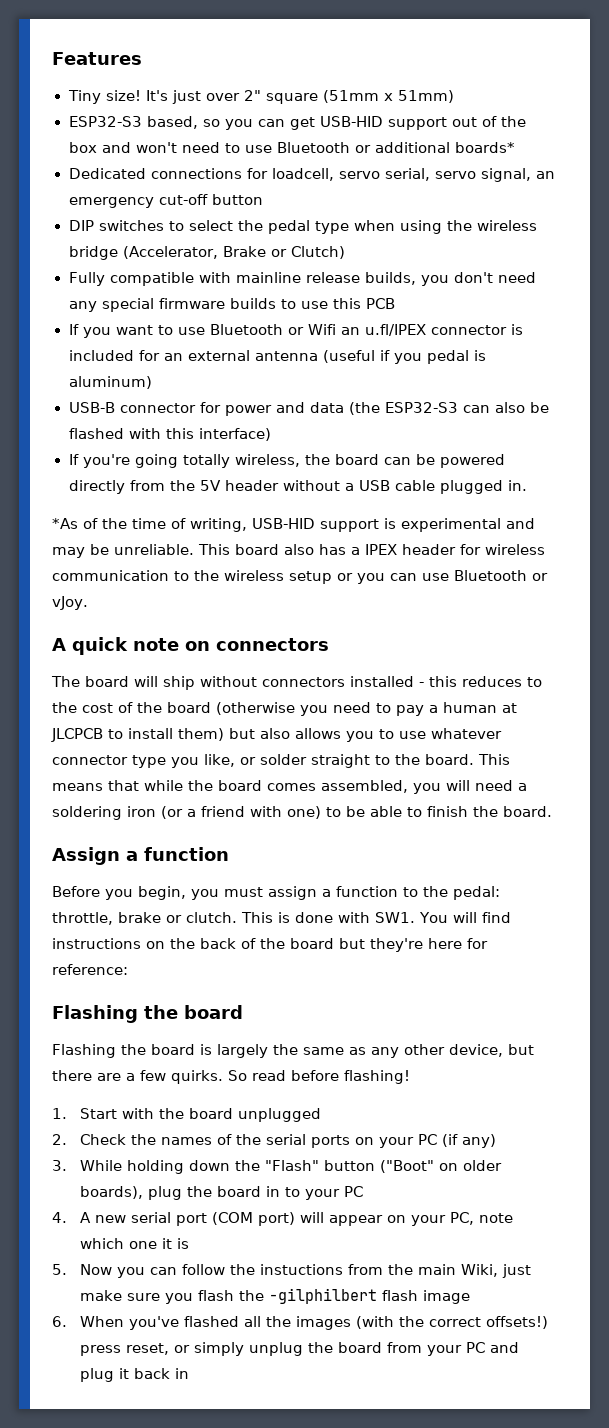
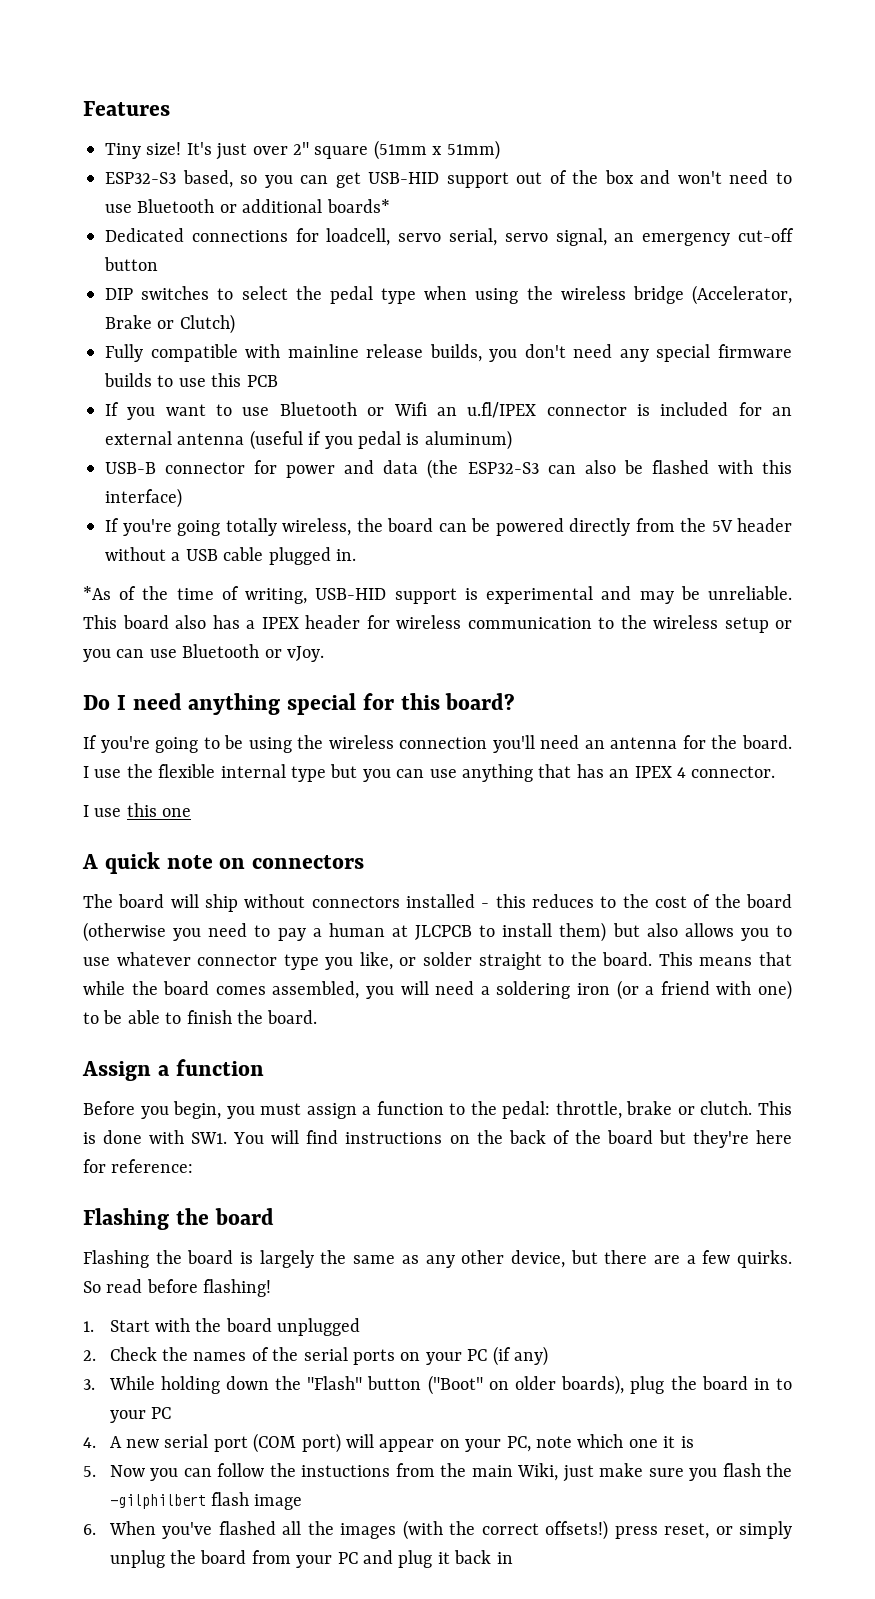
(88, 603) none -> [83,693,516,715] [83,735,792,753] [83,764,776,782] [83,803,192,817] // Do I need anything special for this board? // If you're going to be using the wireless connection you'll need an antenna for the board. I use the flexible internal type but you can use anything that has an IPEX 4 connector. // I use this one

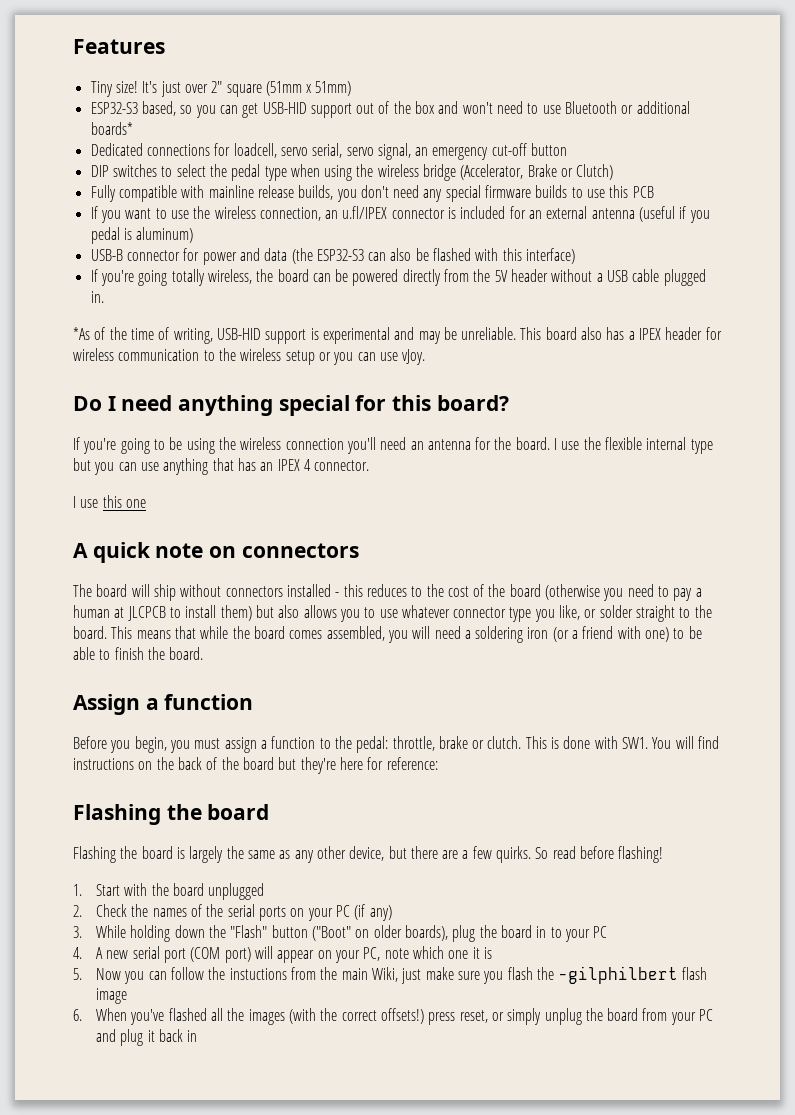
[279,402,427,416] Bluetooth or Wifi -> [193,206,321,221] the wireless connection,
[182,644,282,658] Bluetooth or -> (398, 356) none

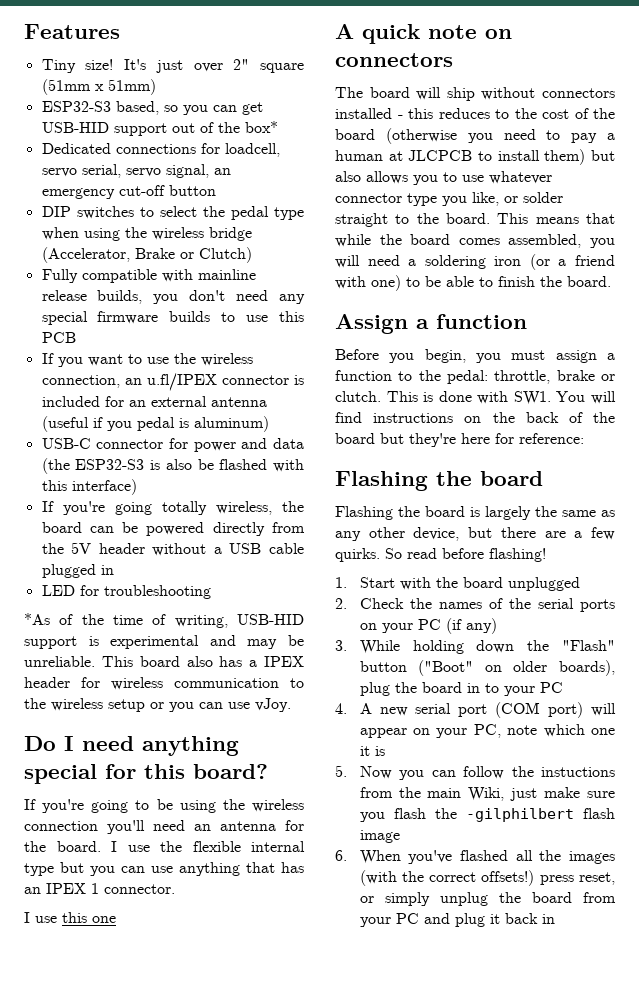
[415,101,690,114] [90,122,133,135] box and won't need to use Bluetooth or additional boards* -> [244,121,278,133] box*
[90,249,123,261] USB-B -> [41,438,91,449] USB-C
[368,252,387,261] can -> [150,460,161,470] is
[90,291,104,303] in. -> [100,565,114,575] [41,585,211,599] in // LED for troubleshooting
[303,459,311,471] 4 -> [91,883,99,894] 1

